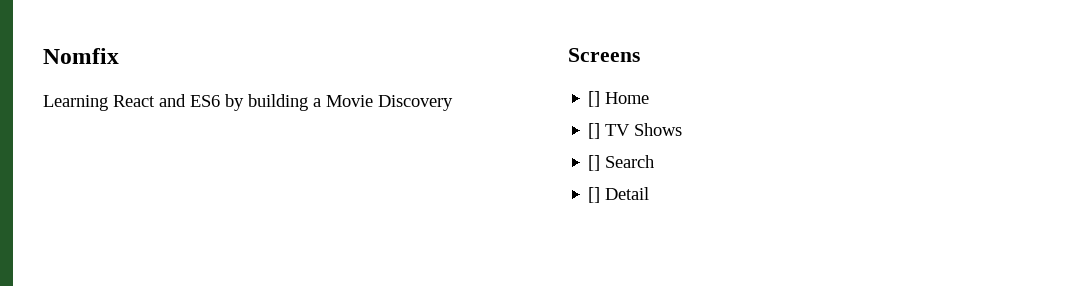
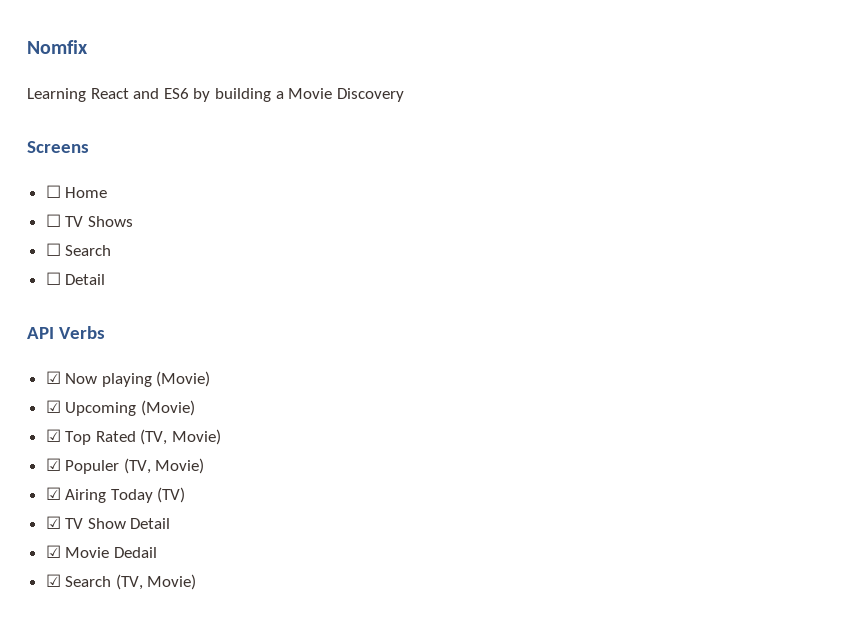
[588,91,601,107] [] -> [45,185,61,198] ☐
[588,123,601,139] [] -> [45,214,61,227] ☐
[588,155,601,171] [] -> [45,243,61,256] ☐
[588,187,650,203] [] Detail -> [45,272,106,285] [27,326,105,339] [45,371,211,387] [45,400,195,416] [45,429,222,445] [45,458,205,474] [45,487,186,503] [45,516,171,529] [45,545,157,558] [45,574,197,590] ☐ Detail // API Verbs // ☑ Now playing (Movie) // ☑ Upcoming (Movie) // ☑ Top Rated (TV, Movie) // ☑ Populer (TV, Movie) // ☑ Airing Today (TV) // ☑ TV Show Detail // ☑ Movie Dedail // ☑ Search (TV, Movie)

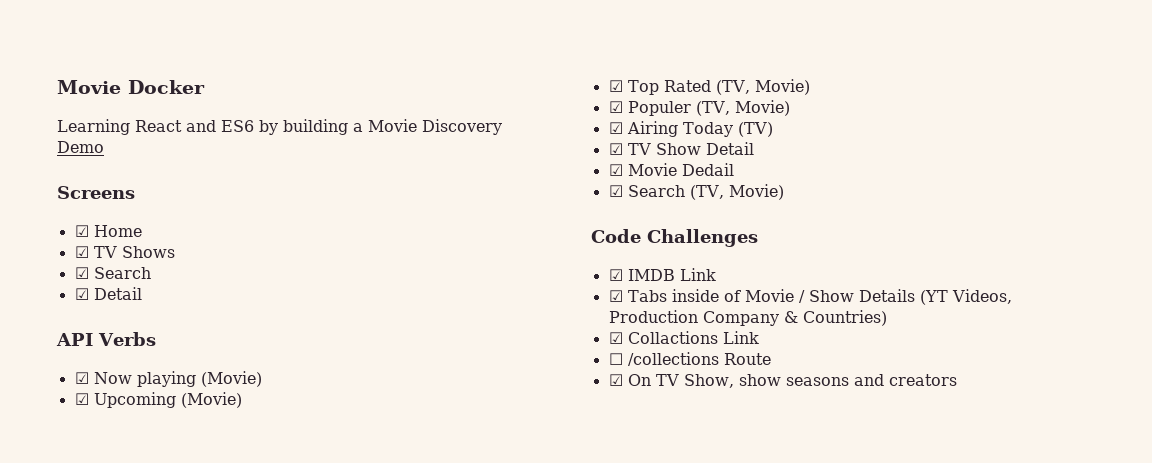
[27,40,88,54] Nomfix -> [57,80,205,94] Movie Docker
(404, 95) none -> [57,141,104,153] // Demo
[45,185,61,198] ☐ -> [74,225,89,237] ☑
[45,214,61,227] ☐ -> [74,246,89,258] ☑
[45,243,61,256] ☐ -> [74,267,89,279] ☑
[45,272,61,285] ☐ -> [74,288,89,300] ☑
(197, 582) none -> [591,229,758,247] [608,268,716,281] [608,289,1012,305] [608,310,887,326] [608,331,759,344] [608,352,771,366] [608,374,957,388] // Code Challenges // ☑ IMDB Link // ☑ Tabs inside of Movie / Show Details (YT Videos, Production Company & Countries) // ☑ Collactions Link // ☐ /collections Route // ☑ On TV Show, show seasons and creators

